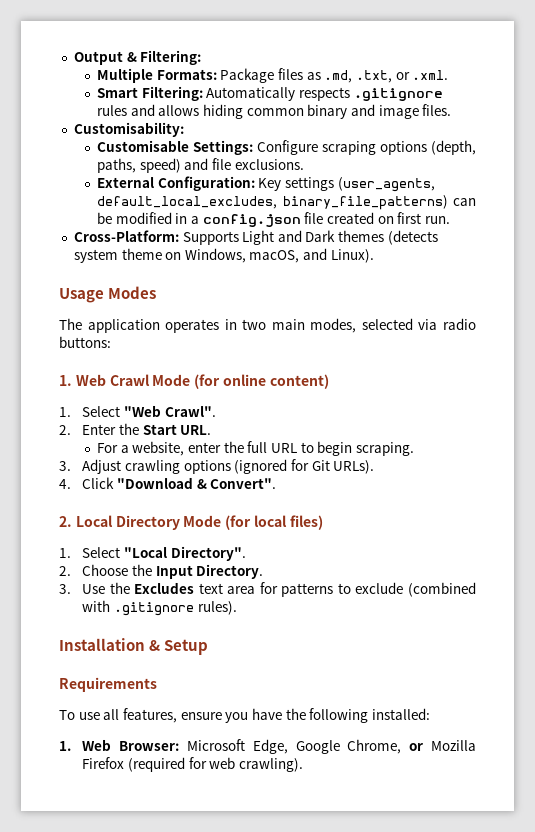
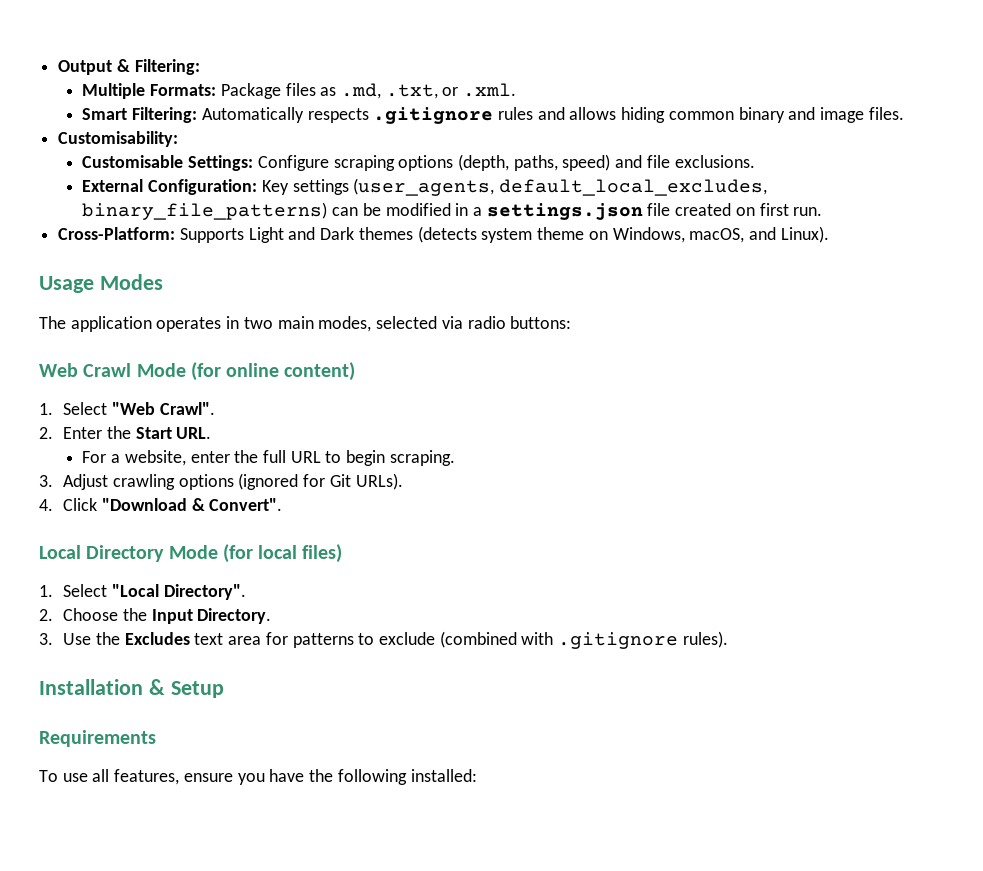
[202,214,301,227] config.json -> [486,203,643,220] settings.json
[59,375,72,386] 1. -> (572, 322) none
[59,516,72,527] 2. -> (283, 504) none
[59,739,476,754] [82,757,303,772] // 1. Web Browser: Microsoft Edge, Google Chrome, or Mozilla Firefox (required for web crawling). -> (477, 775) none

